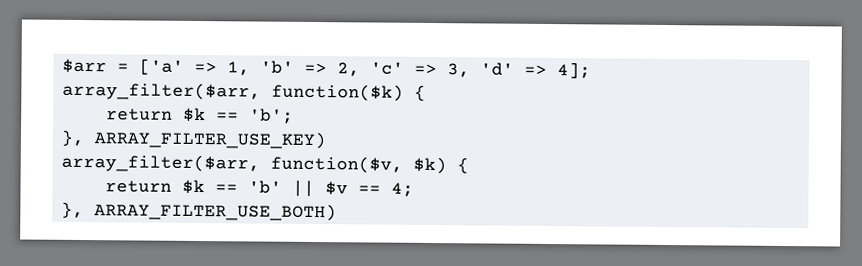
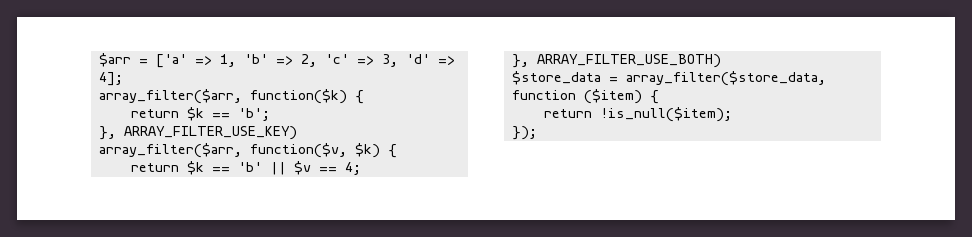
(337, 212) none -> [512,71,827,86] [512,89,660,104] [544,107,733,122] [512,126,538,140] // $store_data = array_filter($store_data, function ($item) { // return !is_null($item); // });

